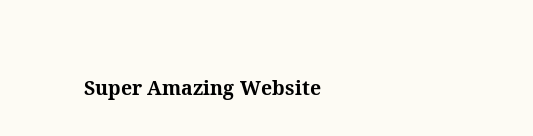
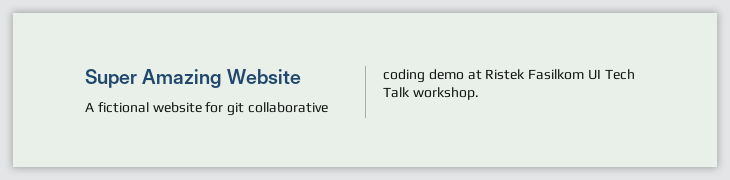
(321, 87) none -> [85,102,328,116] [383,69,635,83] [383,87,479,100] // A fictional website for git collaborative coding demo at Ristek Fasilkom UI Tech Talk workshop.

